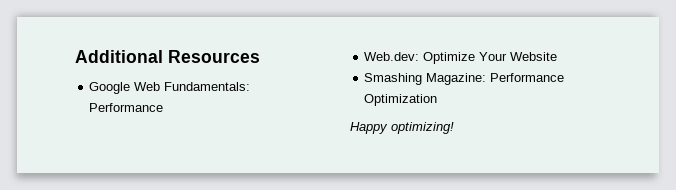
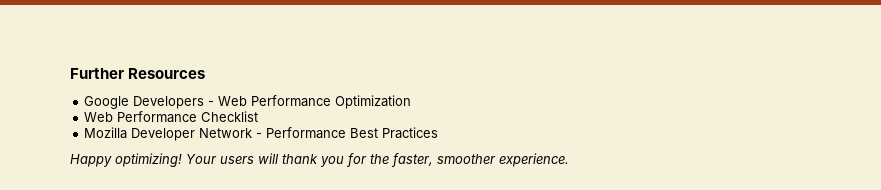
[75,50,163,63] Additional -> [70,68,124,79] Further
[134,82,251,91] [89,103,164,112] [364,52,558,64] [364,73,565,85] [364,94,438,106] [350,122,454,134] Web Fundamentals: Performance // Web.dev: Optimize Your Website // Smashing Magazine: Performance Optimization // Happy optimizing! -> [133,95,412,109] [84,111,259,123] [84,127,439,141] [70,153,569,167] Developers - Web Performance Optimization // Web Performance Checklist // Mozilla Developer Network - Performance Best Practices // Happy optimizing! Your users will thank you for the faster, smoother experience.

